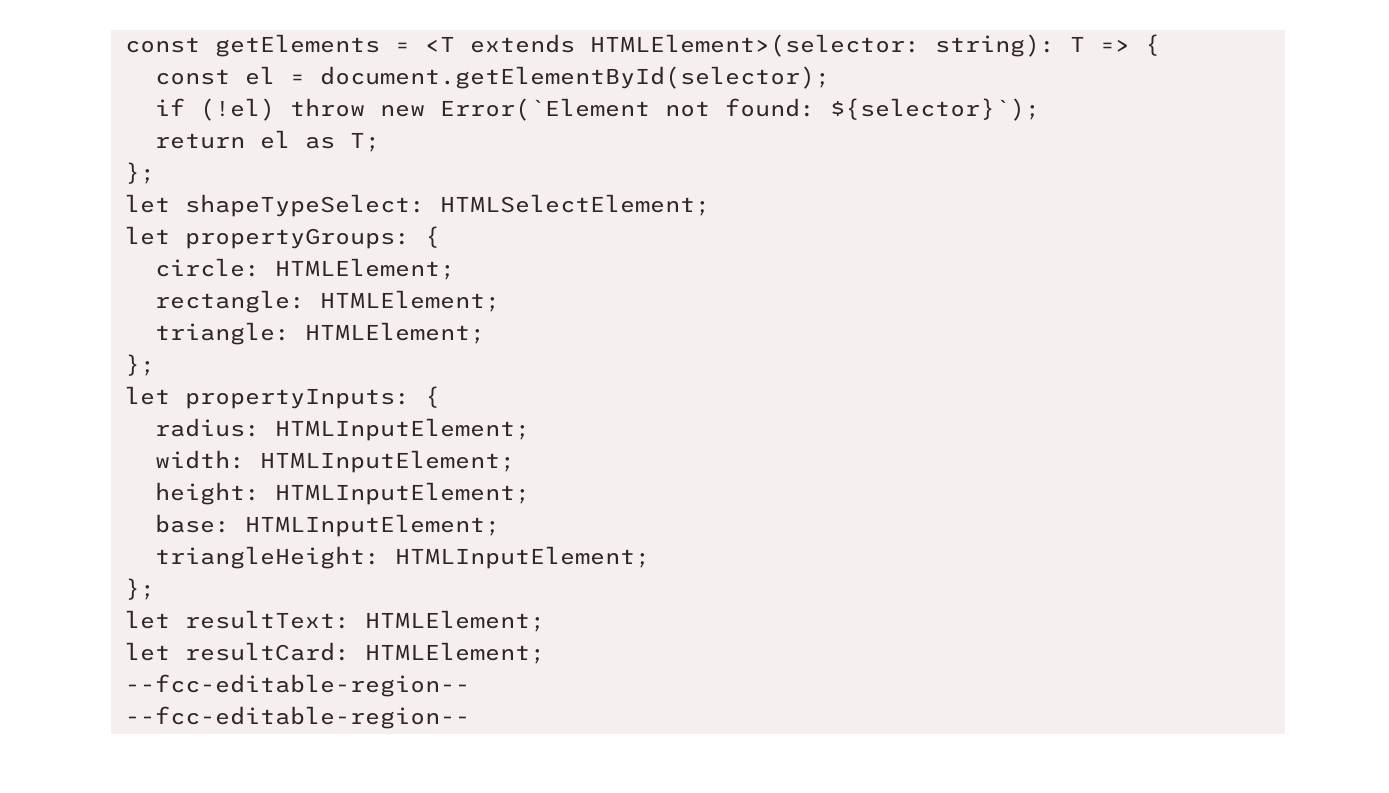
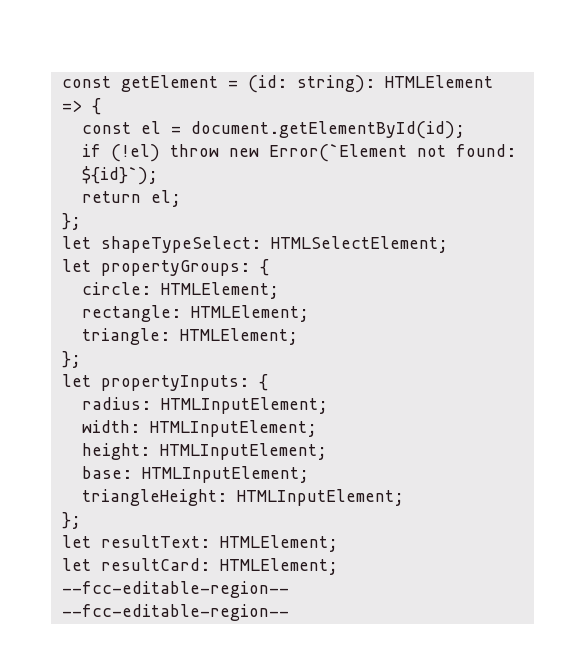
[125,34,1086,57] const getElements = <T extends HTMLElement>(selector: string): T -> [62,75,494,93] const getElement = (id: string): HTMLElement
[320,66,831,89] document.getElementById(selector); -> [191,121,466,139] document.getElementById(id);
[830,98,1041,121] ${selector}`); -> [82,166,159,185] ${id}`);
[260,130,381,152] el as T; -> [151,190,182,207] el;

